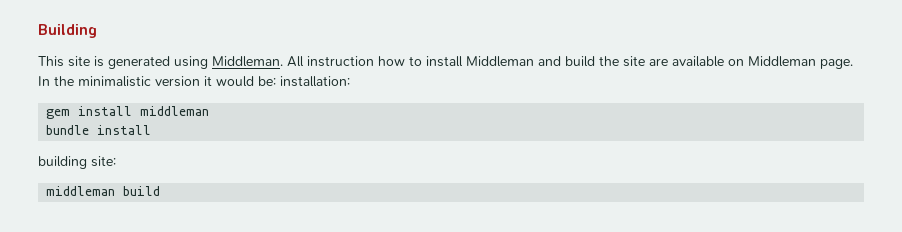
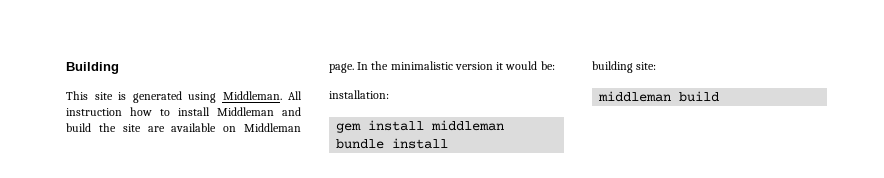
(276, 81) none -> (555, 65) //

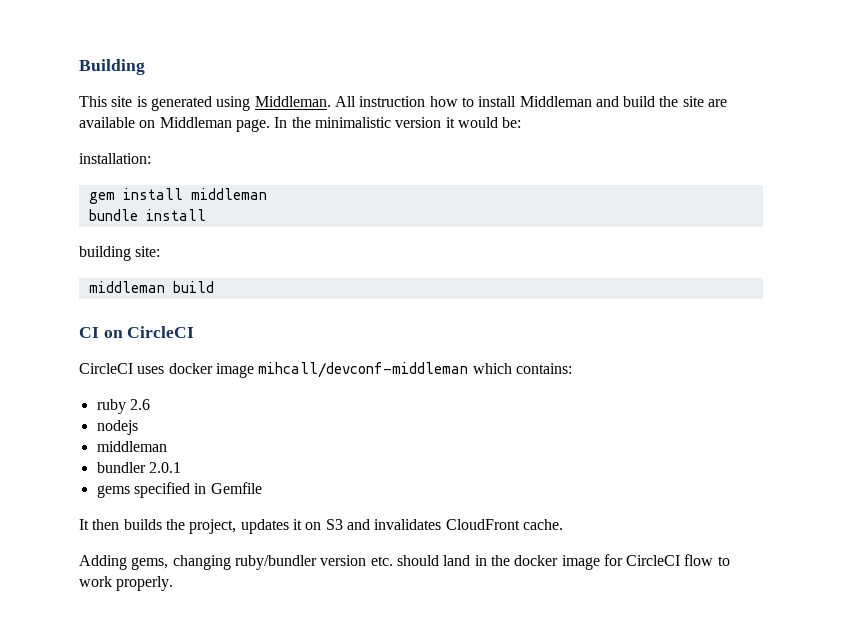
(720, 96) none -> [79,326,195,338] [79,362,572,378] [96,399,150,414] [96,420,138,435] [96,441,167,452] [96,462,181,473] [96,482,262,498] [79,519,563,534] [79,554,730,570] [79,576,174,591] // CI on CircleCI // CircleCI uses docker image mihcall/devconf-middleman which contains: // ruby 2.6 // nodejs // middleman // bundler 2.0.1 // gems specified in Gemfile // It then builds the project, updates it on S3 and invalidates CloudFront cache. // Adding gems, changing ruby/bundler version etc. should land in the docker image for CircleCI flow to work properly.

